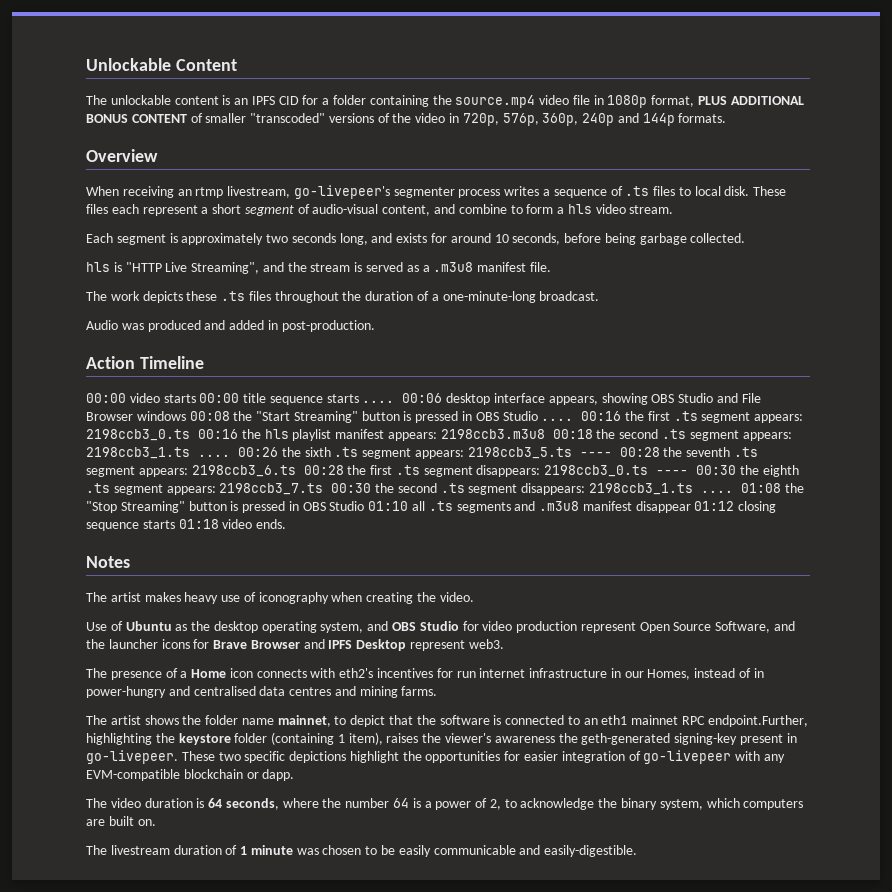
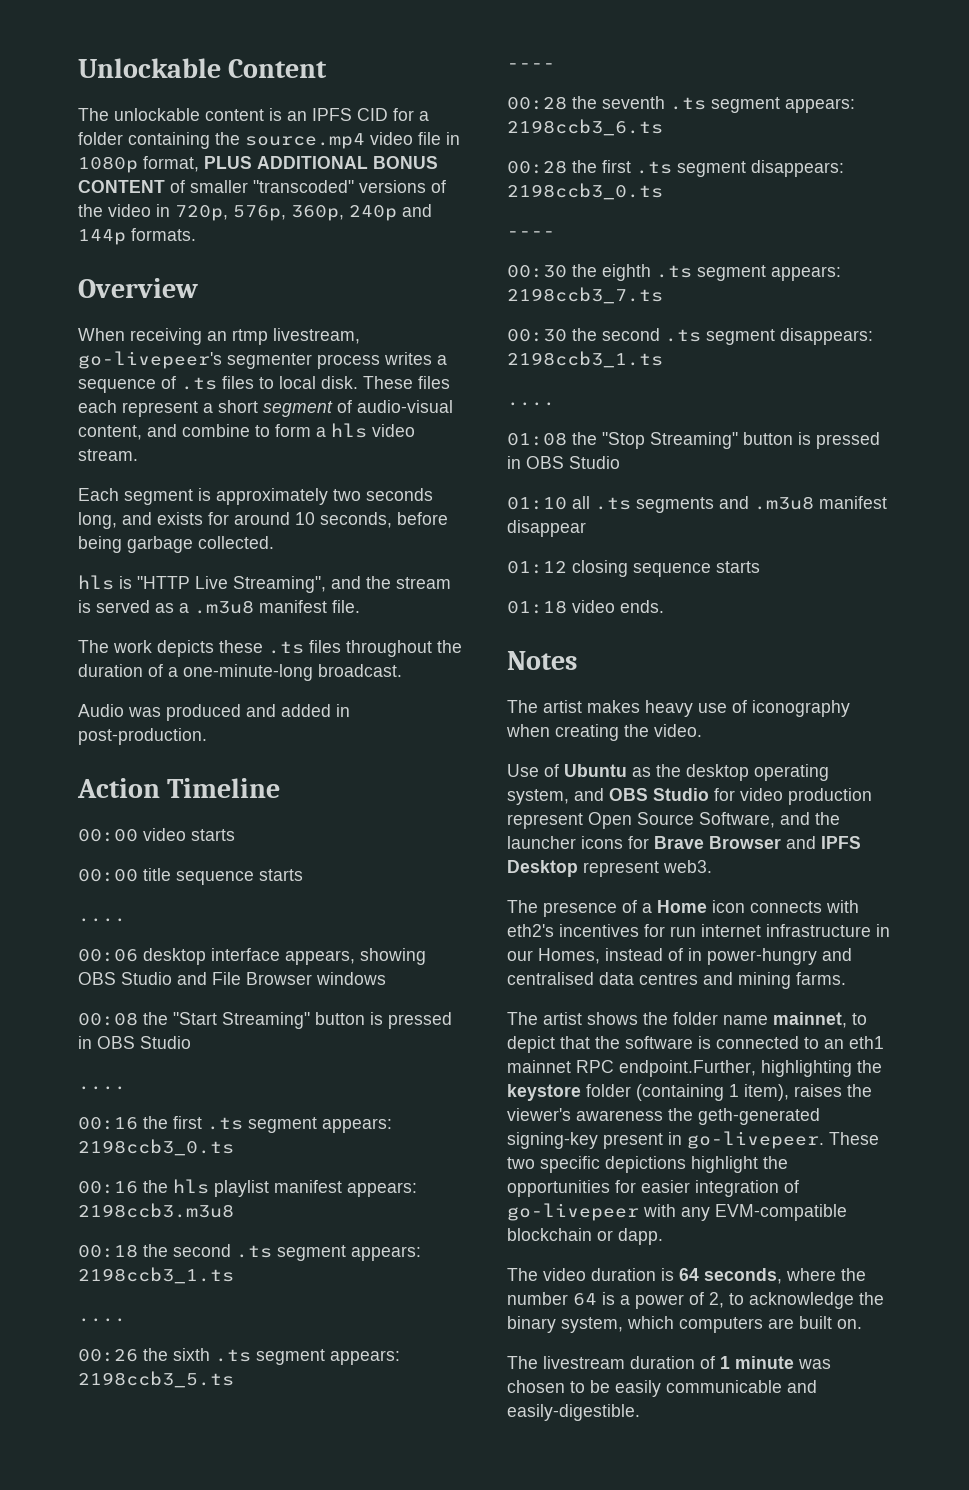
(196, 398) none -> (235, 835) //
[362,400,395,403] .... -> [78,918,126,922] // .... //
(186, 416) none -> (386, 978) //
[541,418,574,421] .... -> [78,1086,126,1090] // .... //
(190, 435) none -> (234, 1147) //
(545, 434) none -> (234, 1210) //
[198,454,230,457] .... -> [78,1318,126,1322] // .... //
[579,452,612,457] ---- -> [507,63,555,69] // ---- //
(296, 471) none -> (663, 127) //
[656,470,689,475] ---- -> [507,231,555,237] // ---- //
(324, 489) none -> (663, 295) //
[701,490,734,493] .... -> [507,402,555,406] // .... //
(365, 506) none -> (620, 462) //
(691, 507) none -> (586, 528) //
(175, 524) none -> (760, 567) //

